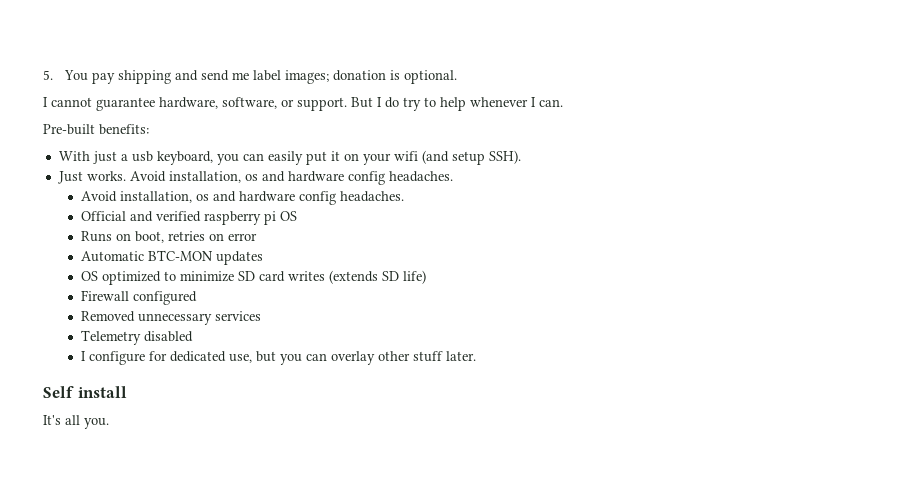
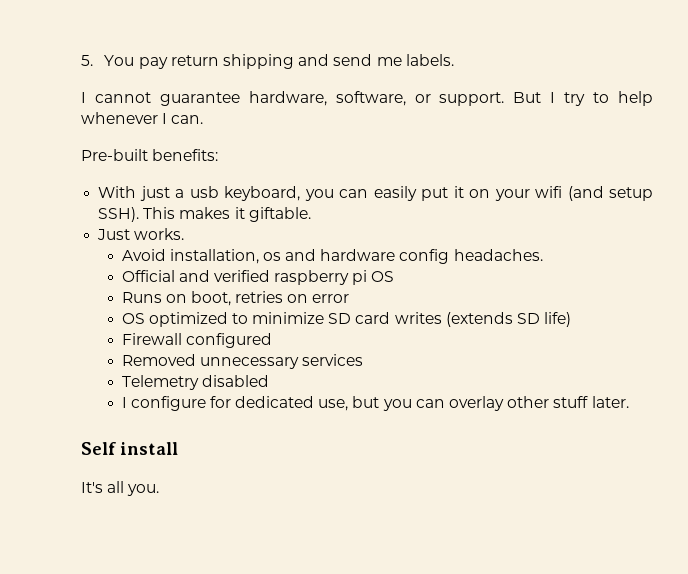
(116, 78) none -> [170,55,219,66] return
[253,70,458,84] label images; donation is optional. -> [405,54,454,66] labels.
[385,97,399,108] do -> (556, 97) none
[57,171,453,185] // Just works. Avoid installation, os and hardware config headaches. -> [143,207,311,222] [97,228,185,240] This makes it giftable. // Just works.
[81,250,264,265] // Automatic BTC-MON updates -> (350, 298) none

